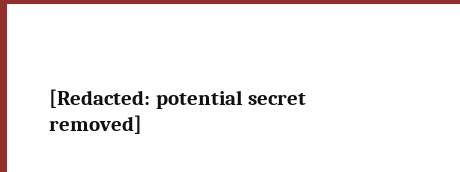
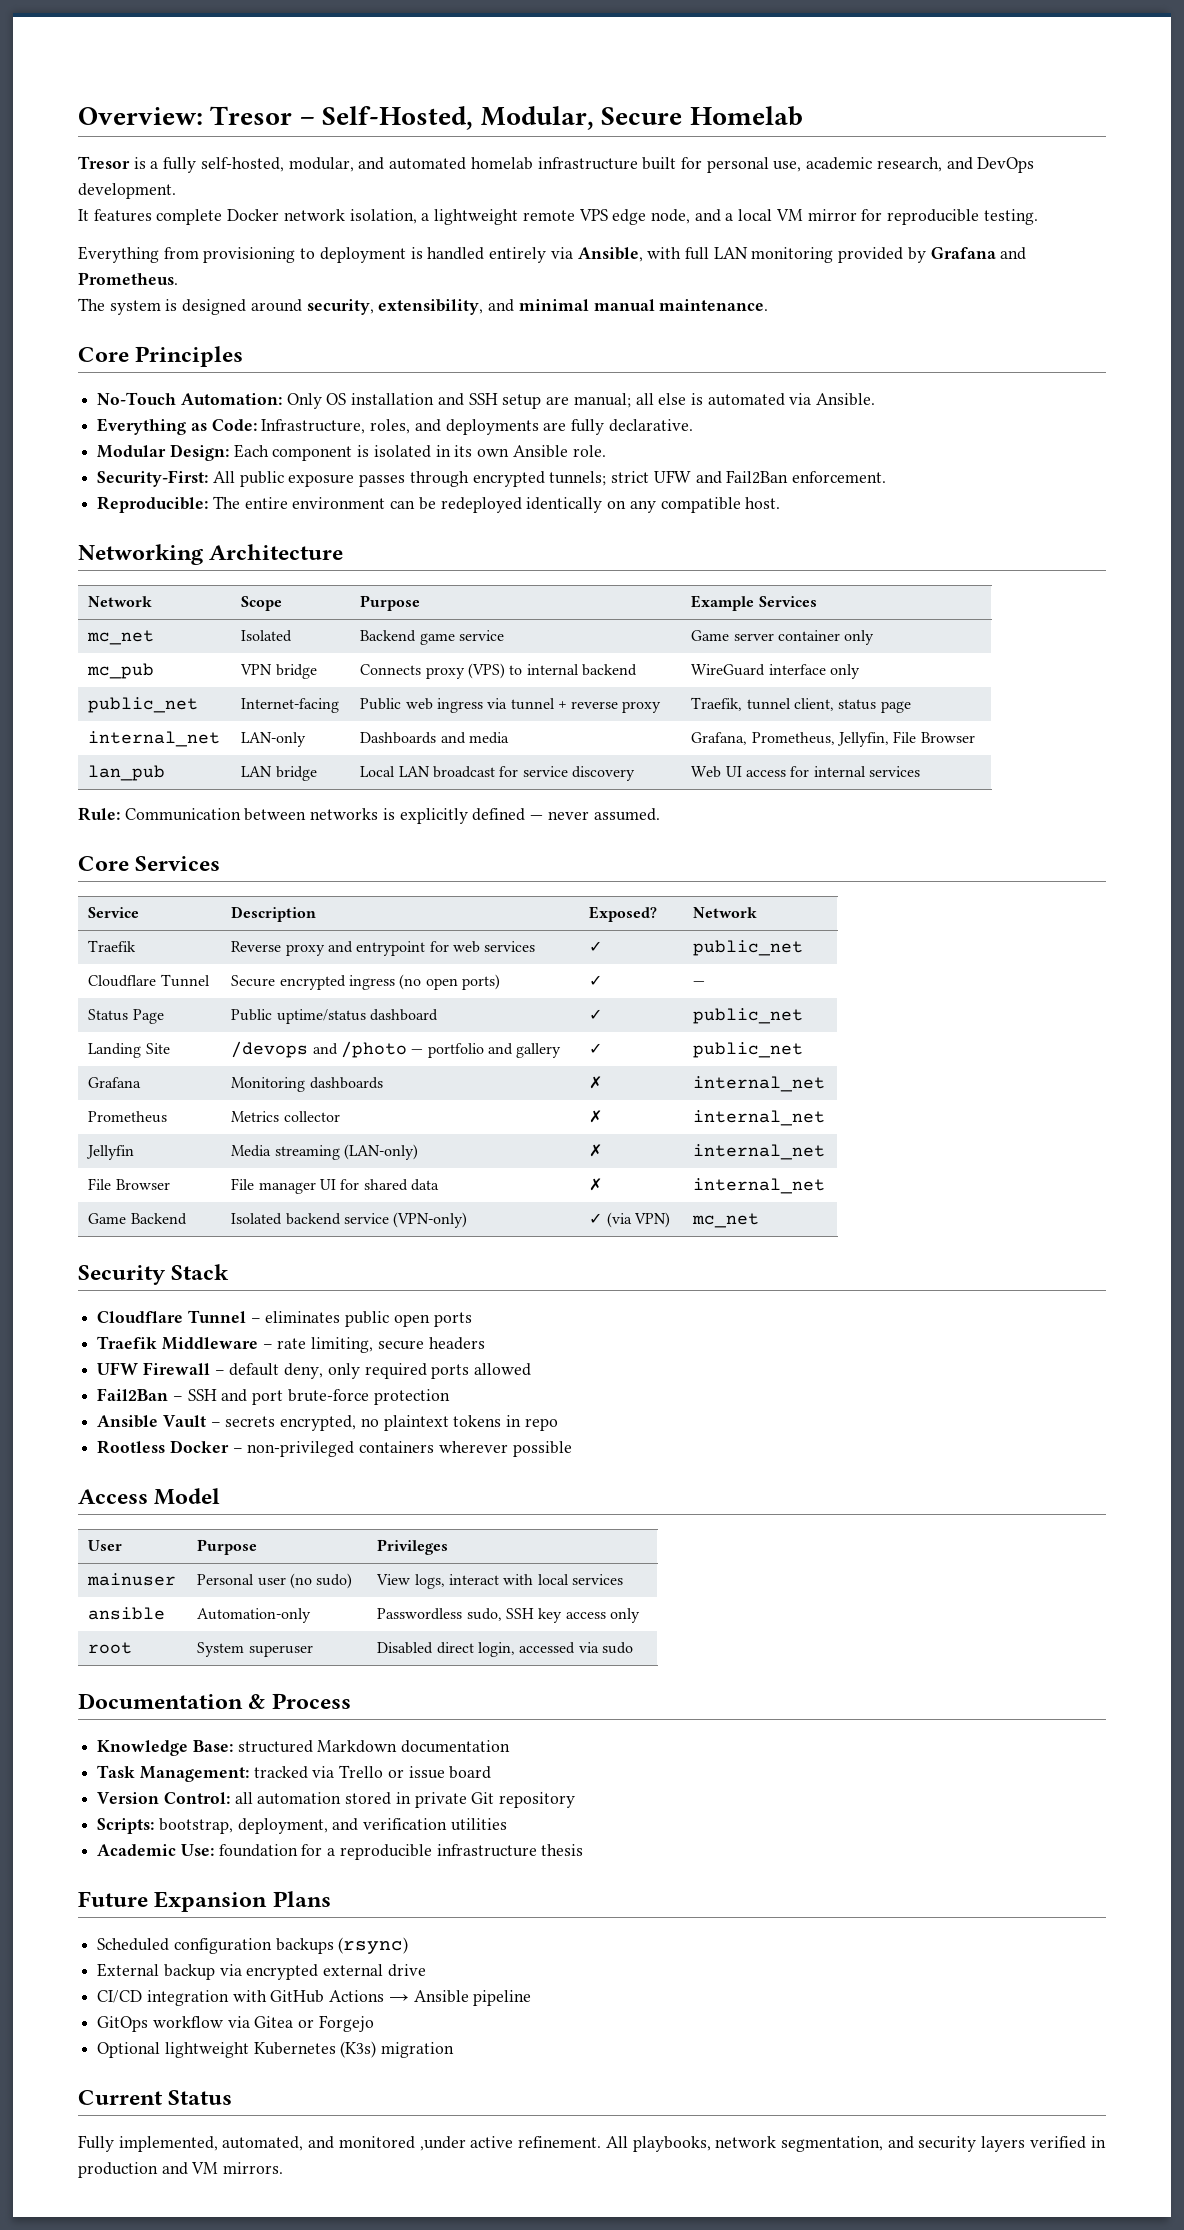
[49,89,307,109] [49,115,142,134] [Redacted: potential secret removed] -> [78,106,803,130] [78,156,1035,173] [78,183,176,199] [78,209,1038,225] [78,246,1027,263] [78,272,178,285] [78,298,769,315] [78,346,244,367] [97,392,876,409] [97,418,693,435] [97,444,606,461] [97,470,886,487] [97,496,781,513] [78,544,344,565] [88,596,153,607] [241,596,283,611] [360,595,421,611] [691,595,817,611] [87,630,155,645] [241,630,293,642] [360,630,504,645] [691,630,875,645] [87,663,155,679] [240,664,317,679] [360,663,637,679] [691,664,860,679] [88,697,199,713] [241,698,340,713] [360,698,662,713] [691,697,911,713] [88,731,221,747] [241,732,307,747] [360,732,509,744] [691,731,975,747] [88,765,166,781] [241,766,317,781] [360,766,635,781] [691,766,920,778] [78,807,660,824] [78,856,221,871] [88,907,140,918] [231,906,317,922] [589,906,658,922] [693,907,758,918] [88,940,137,952] [231,941,536,956] [589,941,603,952] [693,940,804,956] [88,974,210,987] [231,974,500,990] [589,975,603,986] [693,981,706,986] [88,1009,164,1024] [231,1009,438,1024] [589,1009,603,1020] [693,1008,804,1024] [88,1043,170,1058] [231,1041,562,1058] [589,1043,603,1054] [693,1042,804,1058] [88,1077,142,1088] [231,1077,383,1092] [589,1076,603,1089] [693,1076,826,1092] [88,1111,168,1123] [231,1111,340,1122] [589,1110,603,1123] [693,1110,826,1126] [86,1145,135,1160] [231,1144,418,1160] [589,1144,603,1157] [693,1144,826,1160] [88,1178,170,1190] [231,1178,439,1194] [589,1178,603,1191] [693,1178,826,1194] [88,1213,187,1225] [231,1212,468,1228] [589,1212,670,1228] [692,1213,760,1228] [78,1264,230,1285] [97,1310,472,1327] [97,1336,485,1353] [97,1362,532,1379] [97,1388,450,1405] [97,1415,558,1431] [97,1440,572,1457] [78,1488,221,1505] [88,1540,123,1551] [197,1539,258,1555] [377,1539,449,1555] [87,1573,177,1586] [197,1573,353,1589] [376,1574,623,1589] [88,1607,166,1620] [197,1608,312,1623] [377,1608,640,1623] [88,1642,133,1654] [197,1642,313,1657] [377,1642,633,1657] [78,1693,351,1709] [97,1740,511,1756] [97,1765,492,1782] [97,1792,576,1808] [97,1818,507,1834] [97,1844,584,1860] [78,1891,331,1912] [97,1937,409,1954] [97,1963,426,1980] [97,1990,532,2006] [97,2015,374,2032] [97,2041,455,2058] [78,2090,233,2105] [78,2135,1106,2152] [78,2162,284,2178] Overview: Tresor – Self-Hosted, Modular, Secure Homelab // Tresor is a fully self-hosted, modular, and automated homelab infrastructure built for personal use, academic research, and DevOps development. // It features complete Docker network isolation, a lightweight remote VPS edge node, and a local VM mirror for reproducible testing. // Everything from provisioning to deployment is handled entirely via Ansible, with full LAN monitoring provided by Grafana and Prometheus. // The system is designed around security, extensibility, and minimal manual maintenance. // Core Principles // No-Touch Automation: Only OS installation and SSH setup are manual; all else is automated via Ansible. // Everything as Code: Infrastructure, roles, and deployments are fully declarative. // Modular Design: Each component is isolated in its own Ansible role. // Security-First: All public exposure passes through encrypted tunnels; strict UFW and Fail2Ban enforcement. // Reproducible: The entire environment can be redeployed identically on any compatible host. // Networking Architecture // Network | Scope | Purpose | Example Services // mc_net | Isolated | Backend game service | Game server container only // mc_pub | VPN bridge | Connects proxy (VPS) to internal backend | WireGuard interface only // public_net | Internet-facing | Public web ingress via tunnel + reverse proxy | Traefik, tunnel client, status page // internal_net | LAN-only | Dashboards and media | Grafana, Prometheus, Jellyfin, File Browser // lan_pub | LAN bridge | Local LAN broadcast for service discovery | Web UI access for internal services // Rule: Communication between networks is explicitly defined — never assumed. // Core Services // Service | Description | Exposed? | Network // Traefik | Reverse proxy and entrypoint for web services | ✓ | public_net // Cloudflare Tunnel | Secure encrypted ingress (no open ports) | ✓ | — // Status Page | Public uptime/status dashboard | ✓ | public_net // Landing Site | /devops and /photo — portfolio and gallery | ✓ | public_net // Grafana | Monitoring dashboards | ✗ | internal_net // Prometheus | Metrics collector | ✗ | internal_net // Jellyfin | Media streaming (LAN-only) | ✗ | internal_net // File Browser | File manager UI for shared data | ✗ | internal_net // Game Backend | Isolated backend service (VPN-only) | ✓ (via VPN) | mc_net // Security Stack // Cloudflare Tunnel – eliminates public open ports // Traefik Middleware – rate limiting, secure headers // UFW Firewall – default deny, only required ports allowed // Fail2Ban – SSH and port brute-force protection // Ansible Vault – secrets encrypted, no plaintext tokens in repo // Rootless Docker – non-privileged containers wherever possible // Access Model // User | Purpose | Privileges // mainuser | Personal user (no sudo) | View logs, interact with local services // ansible | Automation-only | Passwordless sudo, SSH key access only // root | System superuser | Disabled direct login, accessed via sudo // Documentation & Process // Knowledge Base: structured Markdown documentation // Task Management: tracked via Trello or issue board // Version Control: all automation stored in private Git repository // Scripts: bootstrap, deployment, and verification utilities // Academic Use: foundation for a reproducible infrastructure thesis // Future Expansion Plans // Scheduled configuration backups (rsync) // External backup via encrypted external drive // CI/CD integration with GitHub Actions → Ansible pipeline // GitOps workflow via Gitea or Forgejo // Optional lightweight Kubernetes (K3s) migration // Current Status // Fully implemented, automated, and monitored ,under active refinement. All playbooks, network segmentation, and security layers verified in production and VM mirrors.

